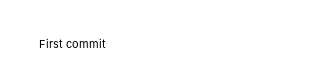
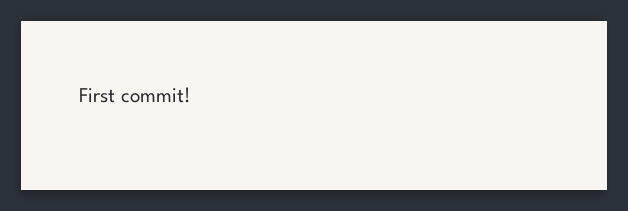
[66,38,106,48] commit -> [120,87,191,103] commit!

